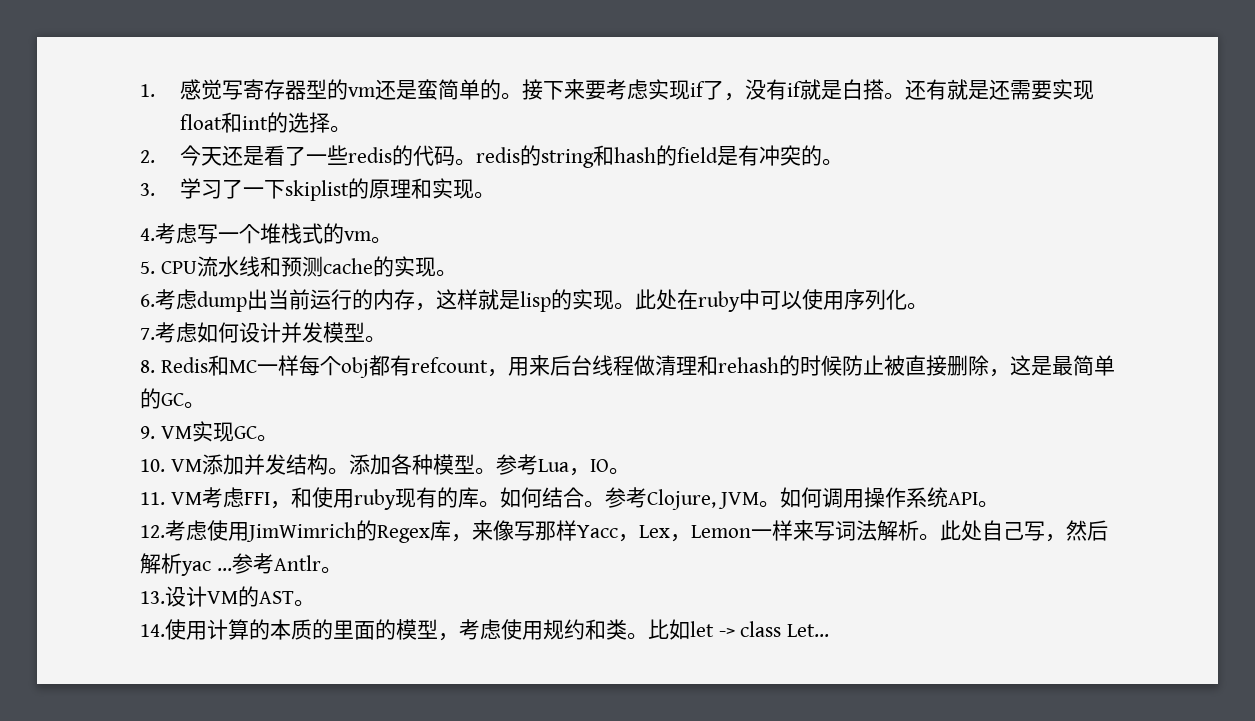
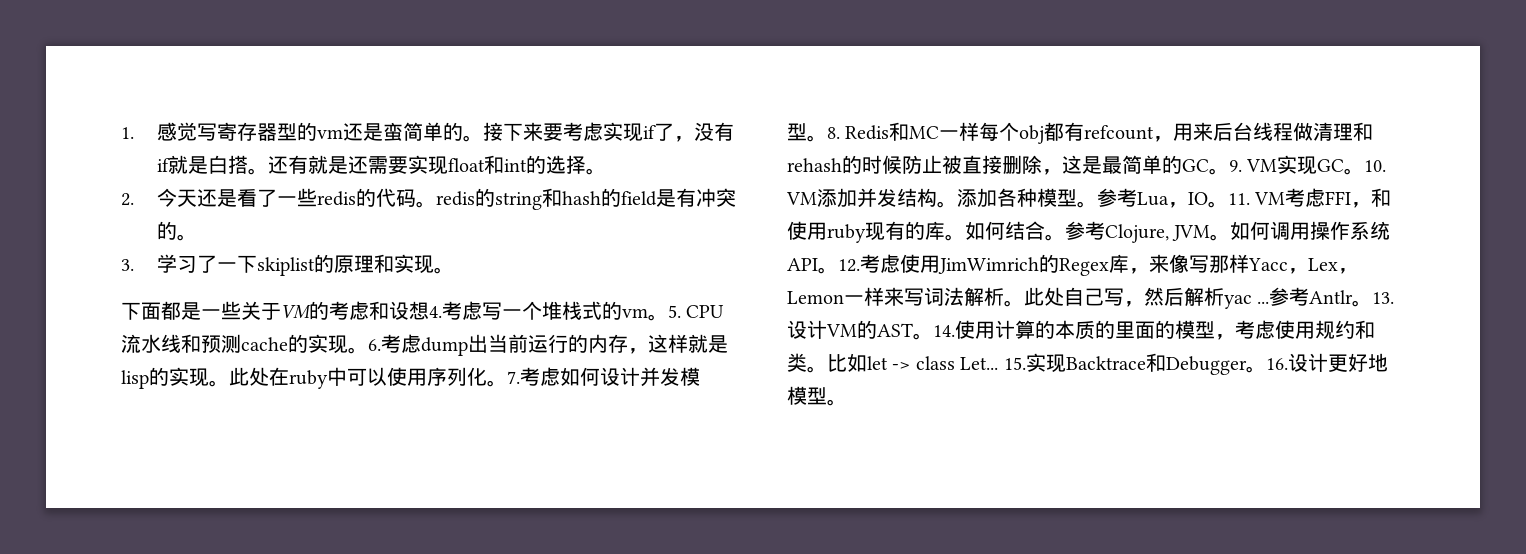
(496, 195) none -> [121,301,429,320] 下面都是一些关于VM的考虑和设想
(392, 240) // -> (668, 317) none
(457, 273) // -> (368, 350) none
(928, 306) // -> (507, 383) none
(386, 339) // -> (827, 138) none
(205, 405) // -> (1229, 171) none
(278, 438) // -> (1365, 171) none
(630, 471) // -> (1228, 204) none
(1000, 504) // -> (838, 270) none
(342, 570) // -> (1373, 303) none
(315, 603) // -> (933, 336) none
(830, 630) none -> [1003,353,1388,375] [787,386,847,406] 15.实现Backtrace和Debugger。16.设计更好地模型。

